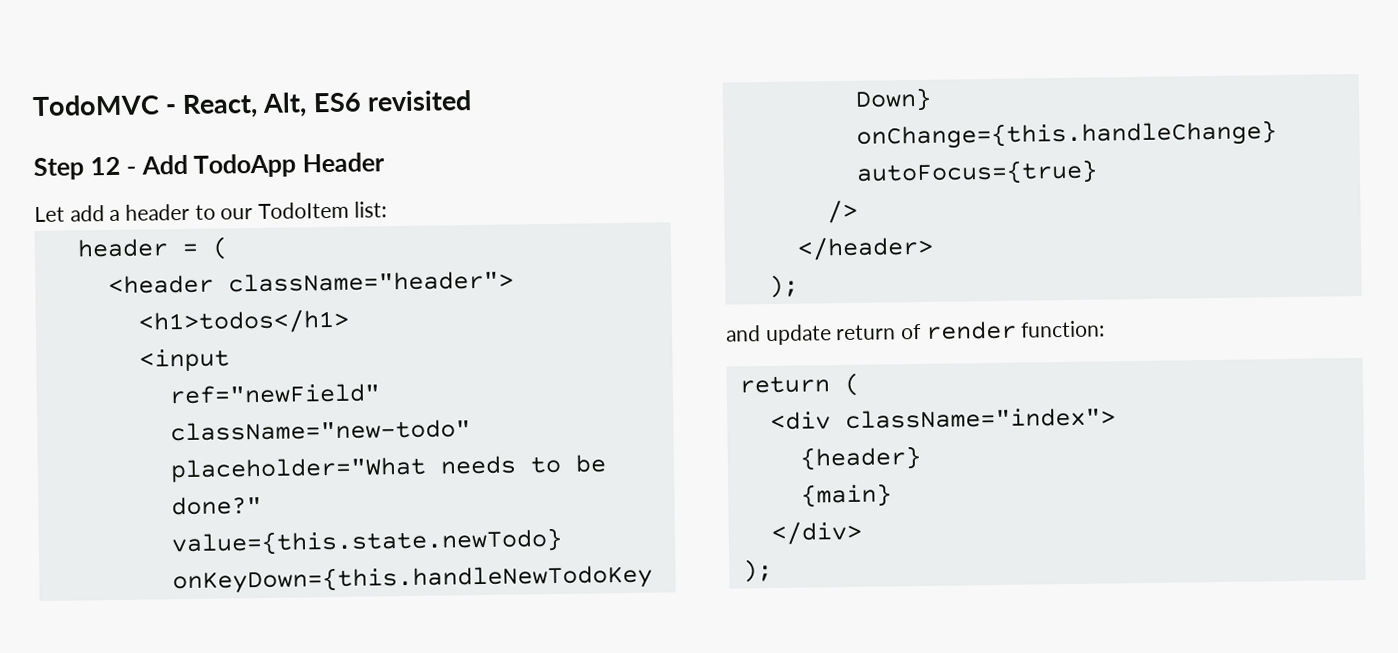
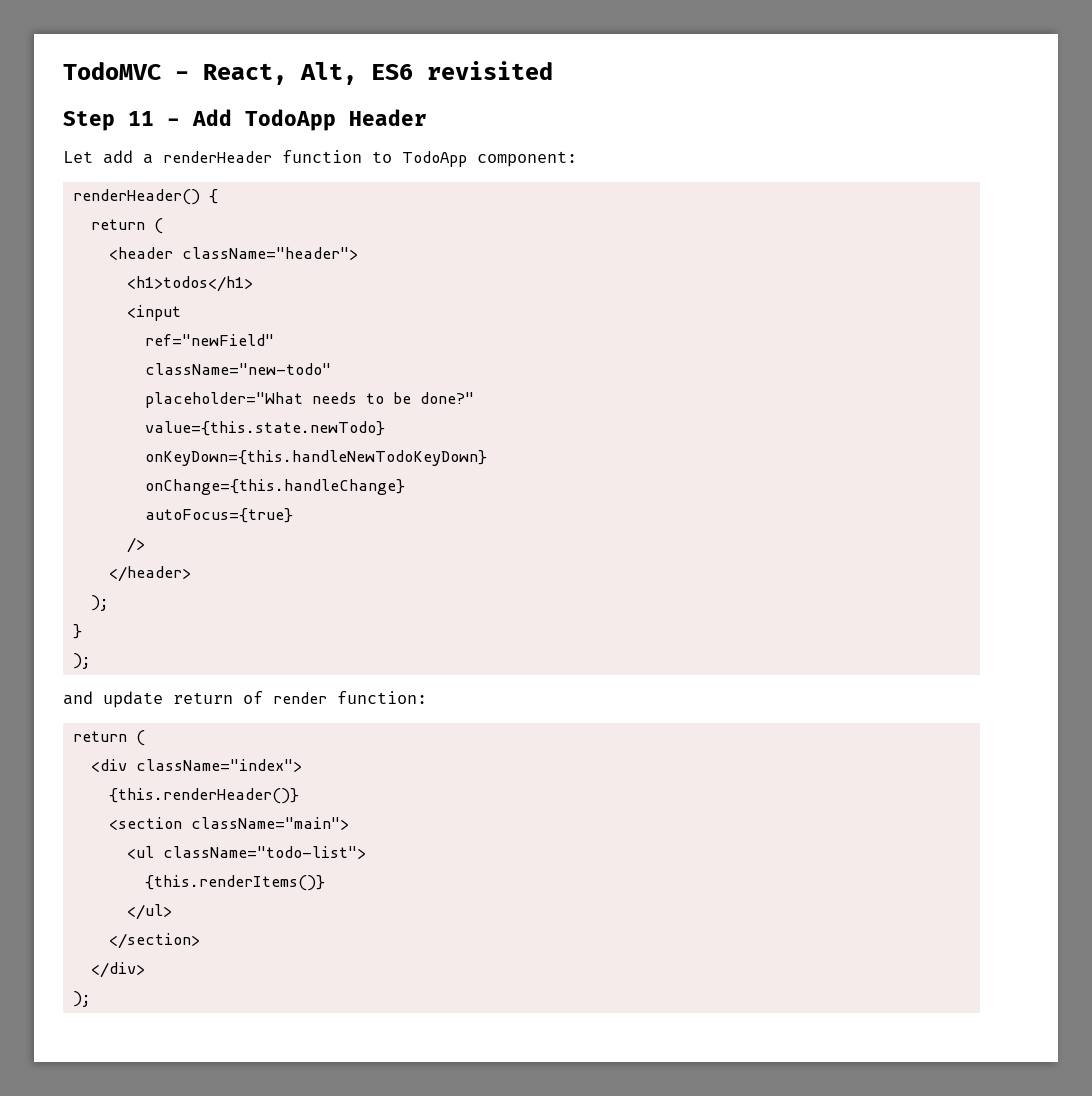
[89,156,121,176] 12 -> [128,111,154,126] 11
[125,201,387,221] [76,238,198,258] header to our TodoItem list: // header = -> [163,150,577,167] [72,189,218,205] [90,219,145,230] renderHeader function to TodoApp component: // renderHeader() { // return
(799, 286) none -> [72,624,82,639] [72,653,91,669] // } // );
[799,445,921,471] [800,483,892,508] {header} // {main} -> [108,788,299,804] [108,817,349,830] [126,846,366,859] [144,875,325,891] [126,904,172,920] [108,933,200,949] {this.renderHeader()} // <section className="main"> // <ul className="todo-list"> // {this.renderItems()} // </ul> // </section>

